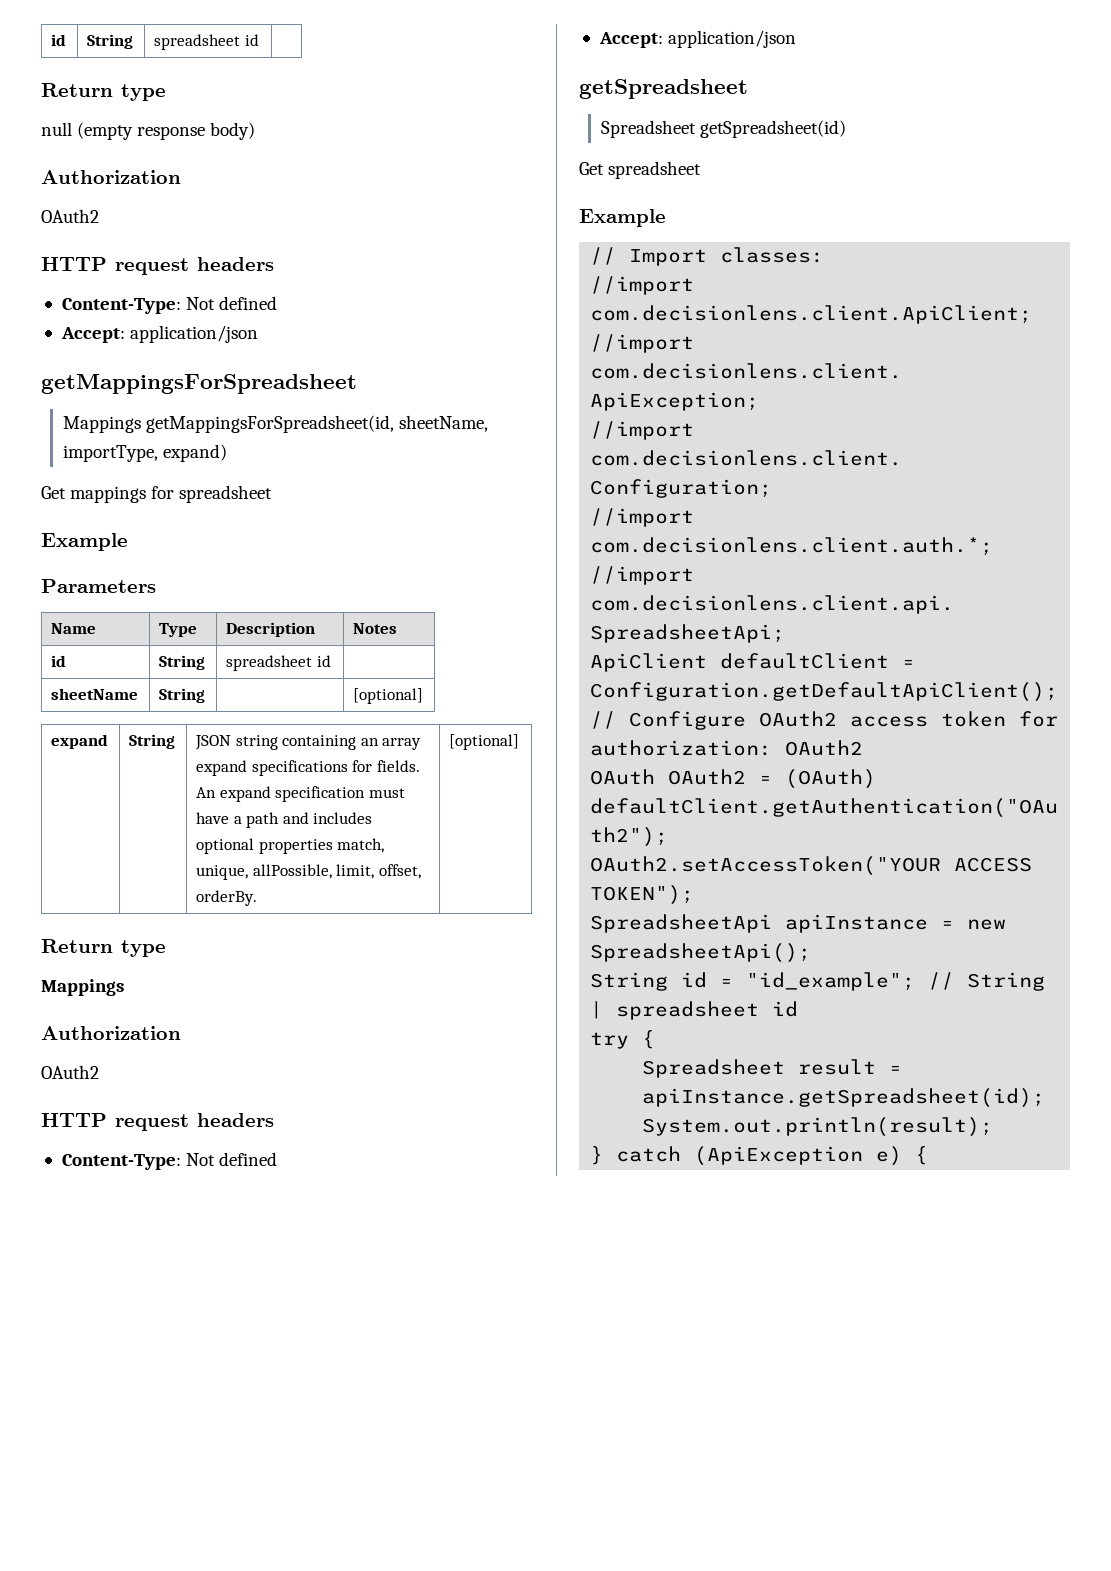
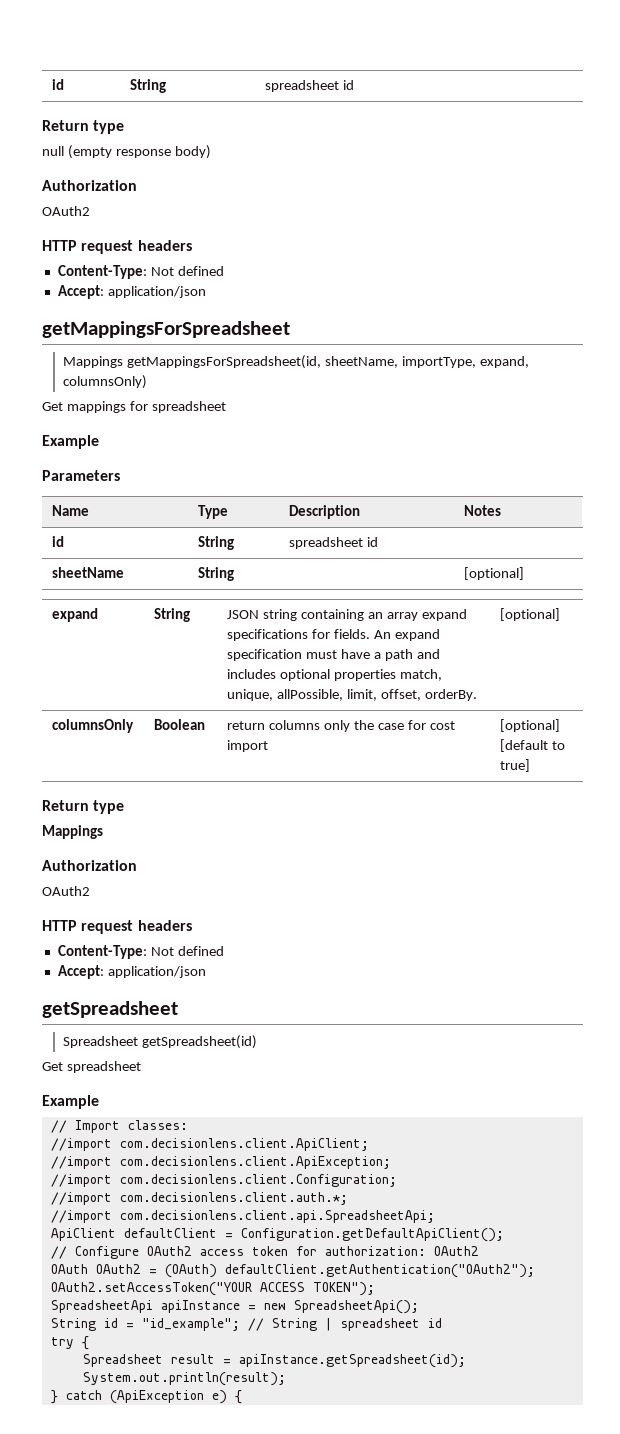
[163,444,228,462] expand) -> [479,356,529,368] [62,375,147,389] expand, columnsOnly)
(520, 742) none -> [52,719,135,733] [154,719,206,730] [227,720,455,732] [227,740,269,752] [500,719,561,732] [500,739,566,752] [500,759,531,772] // columnsOnly | Boolean | return columns only the case for cost import | [optional] [default to true]

